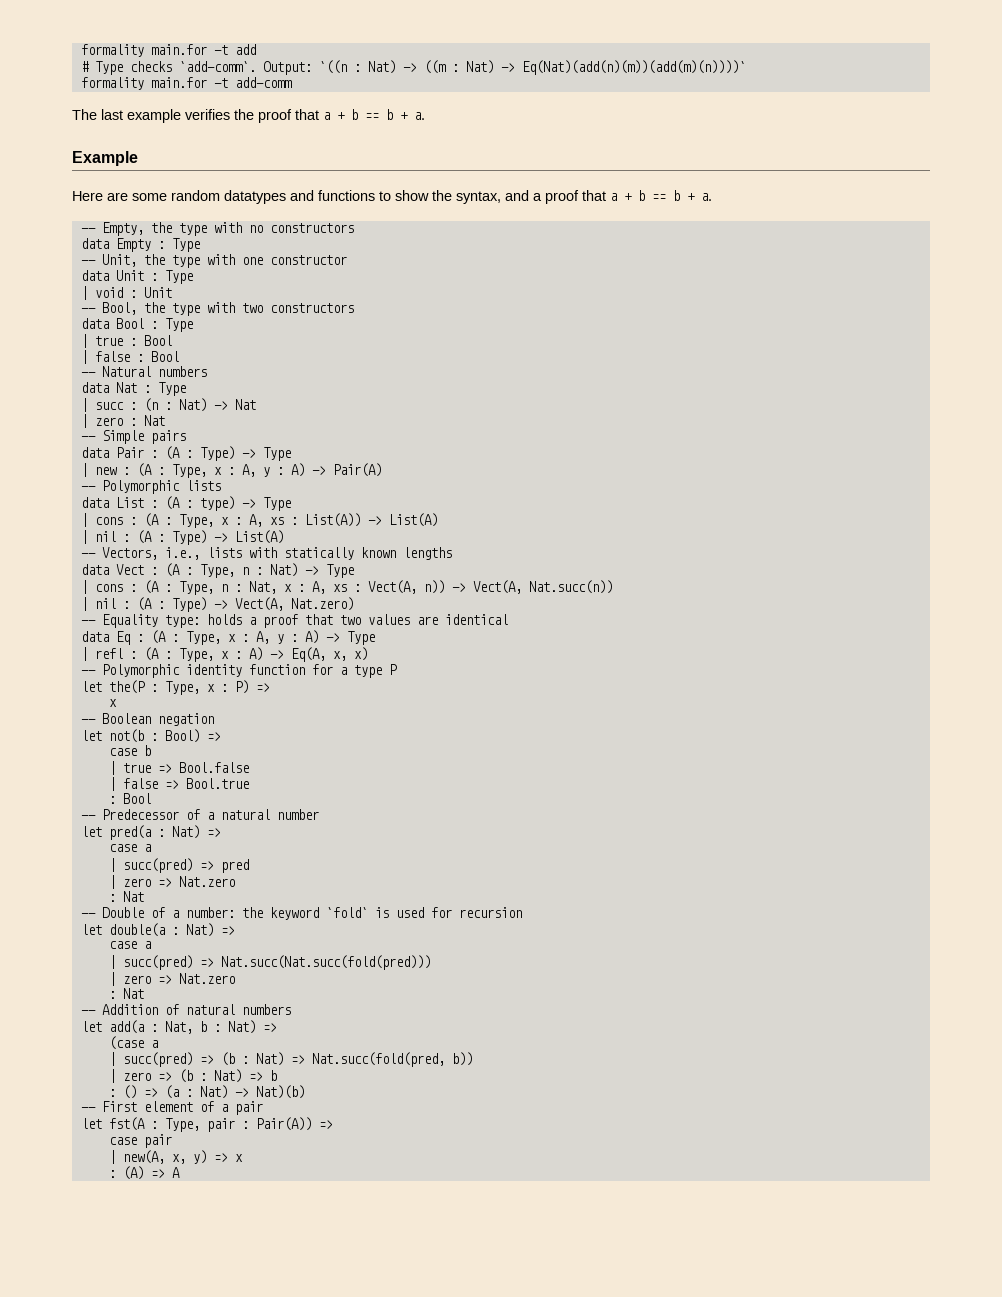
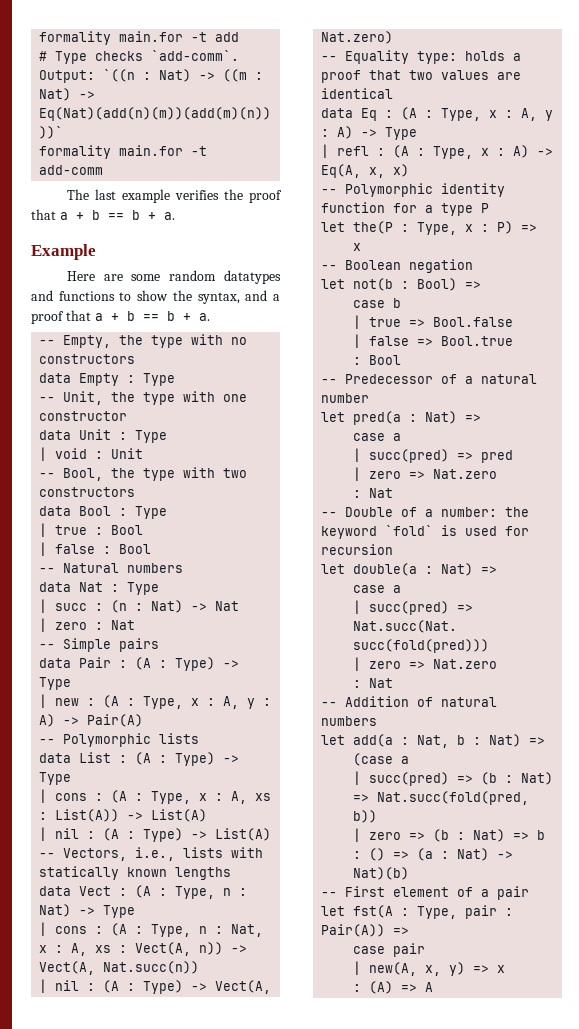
[199,496,235,511] type) -> [175,752,216,766] Type)

